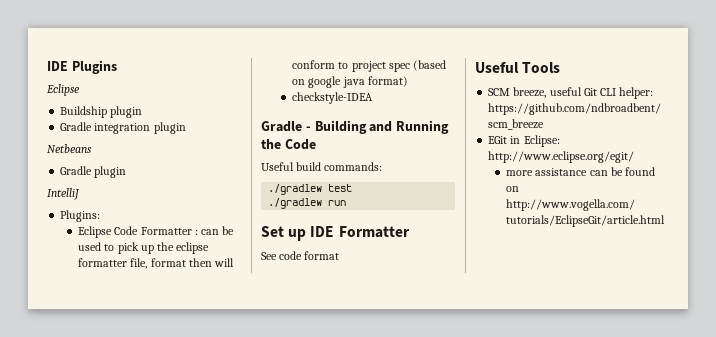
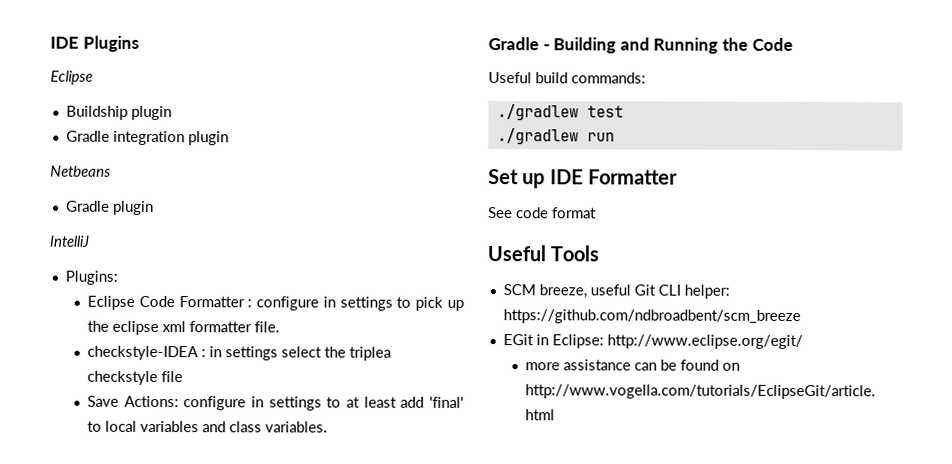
[200,226,235,235] [78,242,102,251] can be used -> [256,296,393,311] configure in settings
[78,258,234,269] [292,60,446,72] [292,76,408,88] [292,92,374,104] formatter file, format then will conform to project spec (based on google java format) // checkstyle-IDEA -> [162,321,281,333] [87,345,392,361] [87,370,184,386] [87,395,465,411] [87,420,329,433] xml formatter file. // checkstyle-IDEA : in settings select the triplea checkstyle file // Save Actions: configure in settings to at least add 'final' to local variables and class variables.

